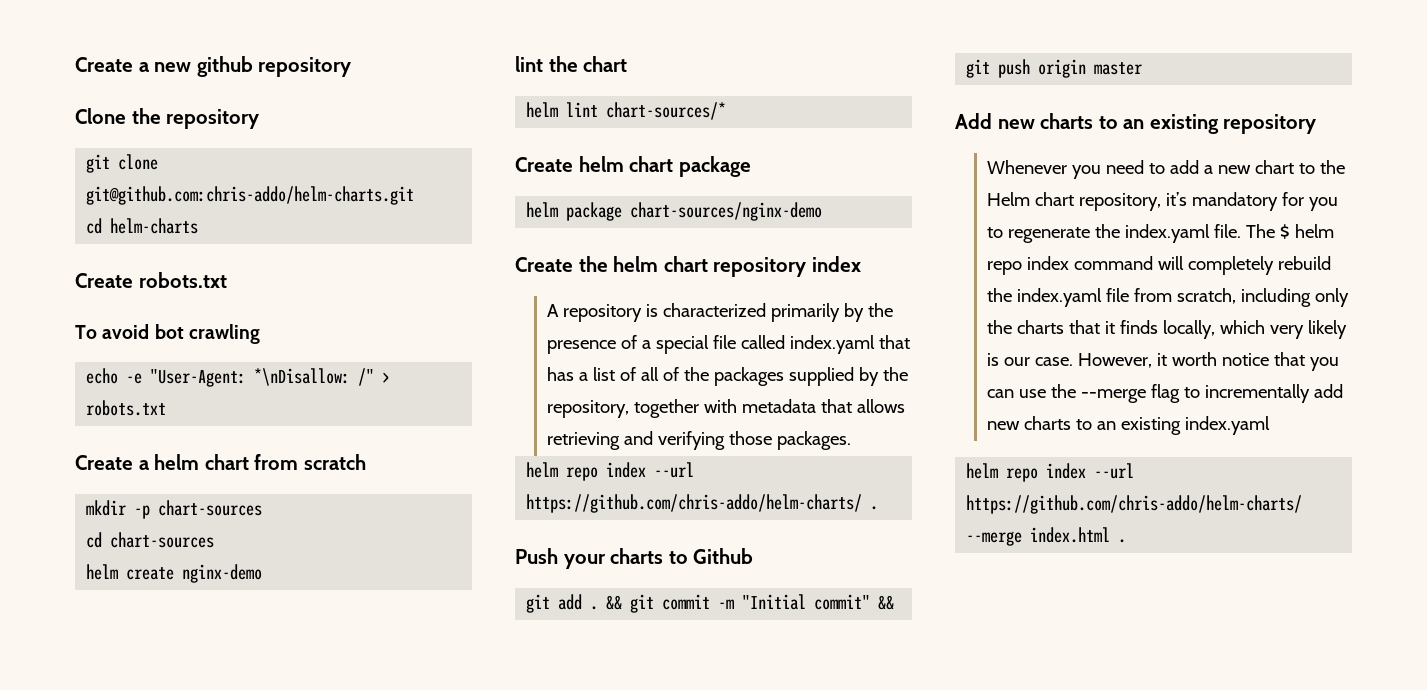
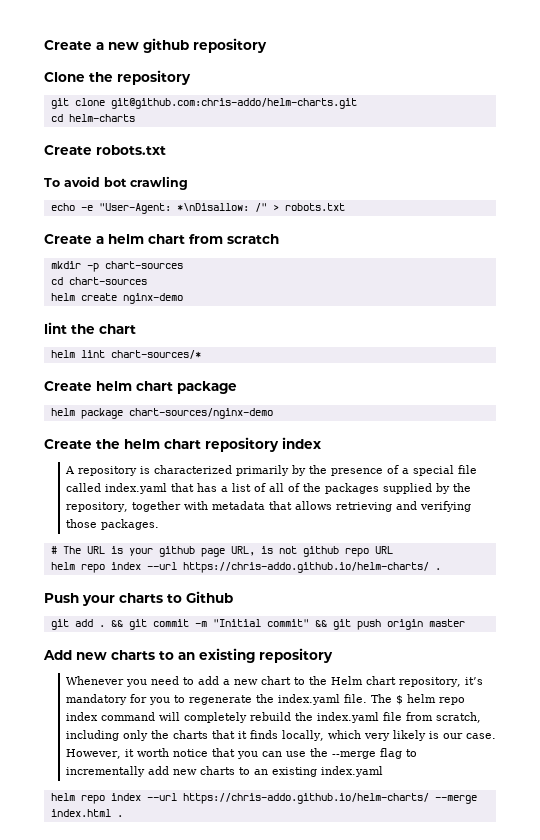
[526,462,695,481] [526,494,863,513] // helm repo index --url https://github.com/chris-addo/helm-charts/ -> [50,546,393,557] [50,562,429,573] // # The URL is your github page URL, is not github repo URL // helm repo index --url https://chris-addo.github.io/helm-charts/
[966,495,1303,514] https://github.com/chris-addo/helm-charts/ -> [182,793,429,804] https://chris-addo.github.io/helm-charts/

